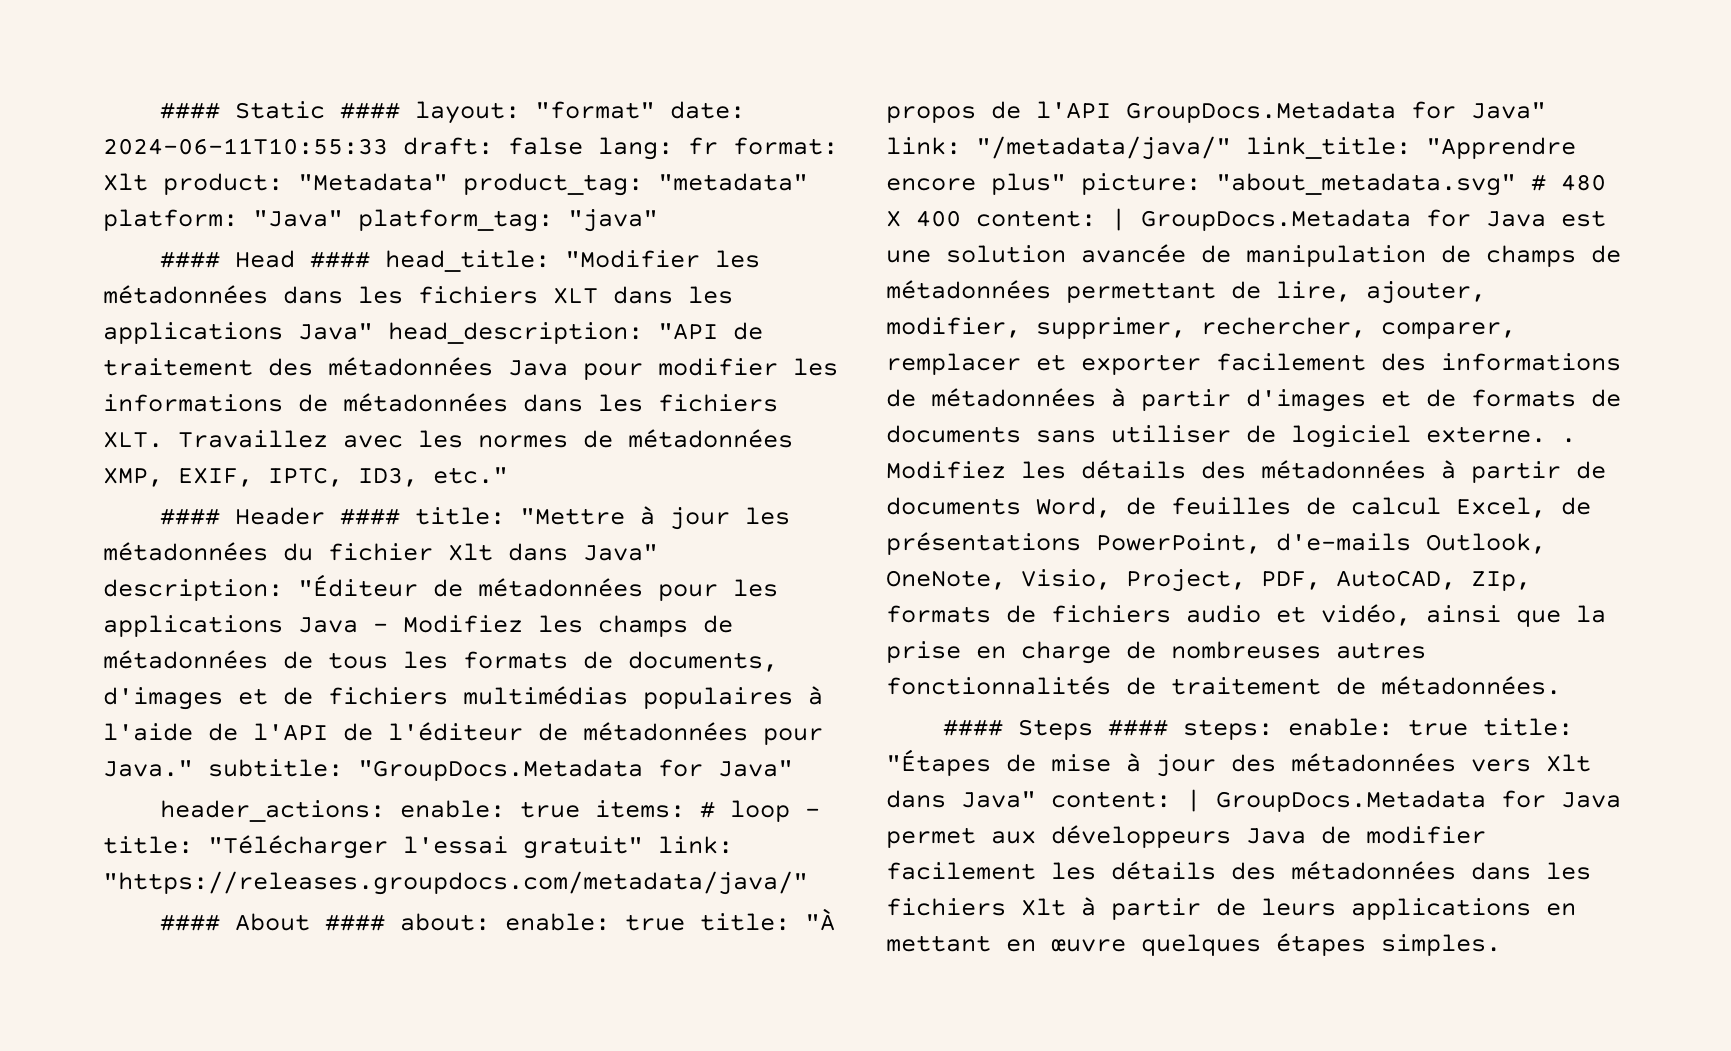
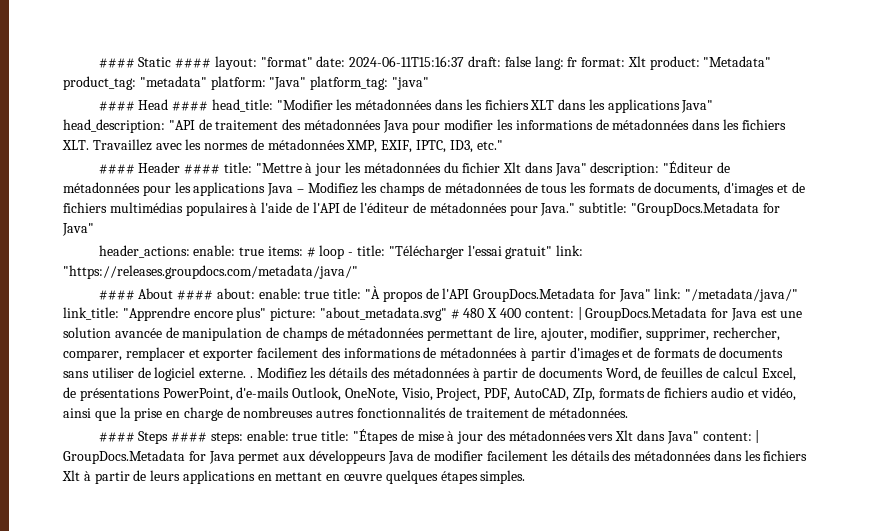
[103,138,388,155] 2024-06-11T10:55:33 -> [349,56,465,67] 2024-06-11T15:16:37

